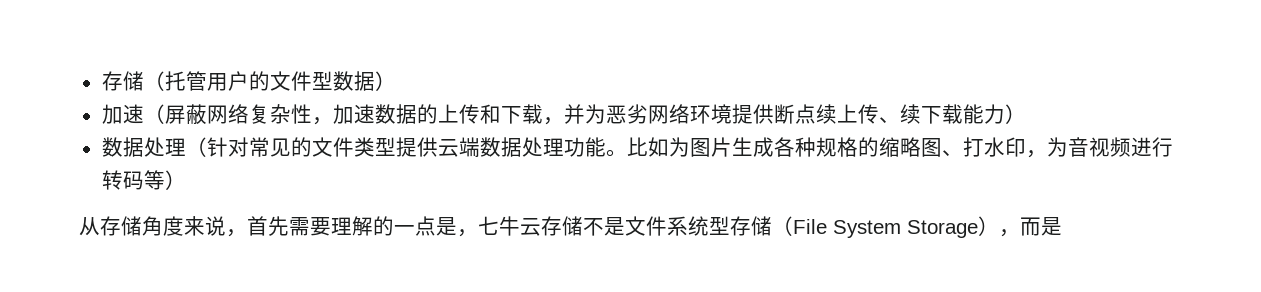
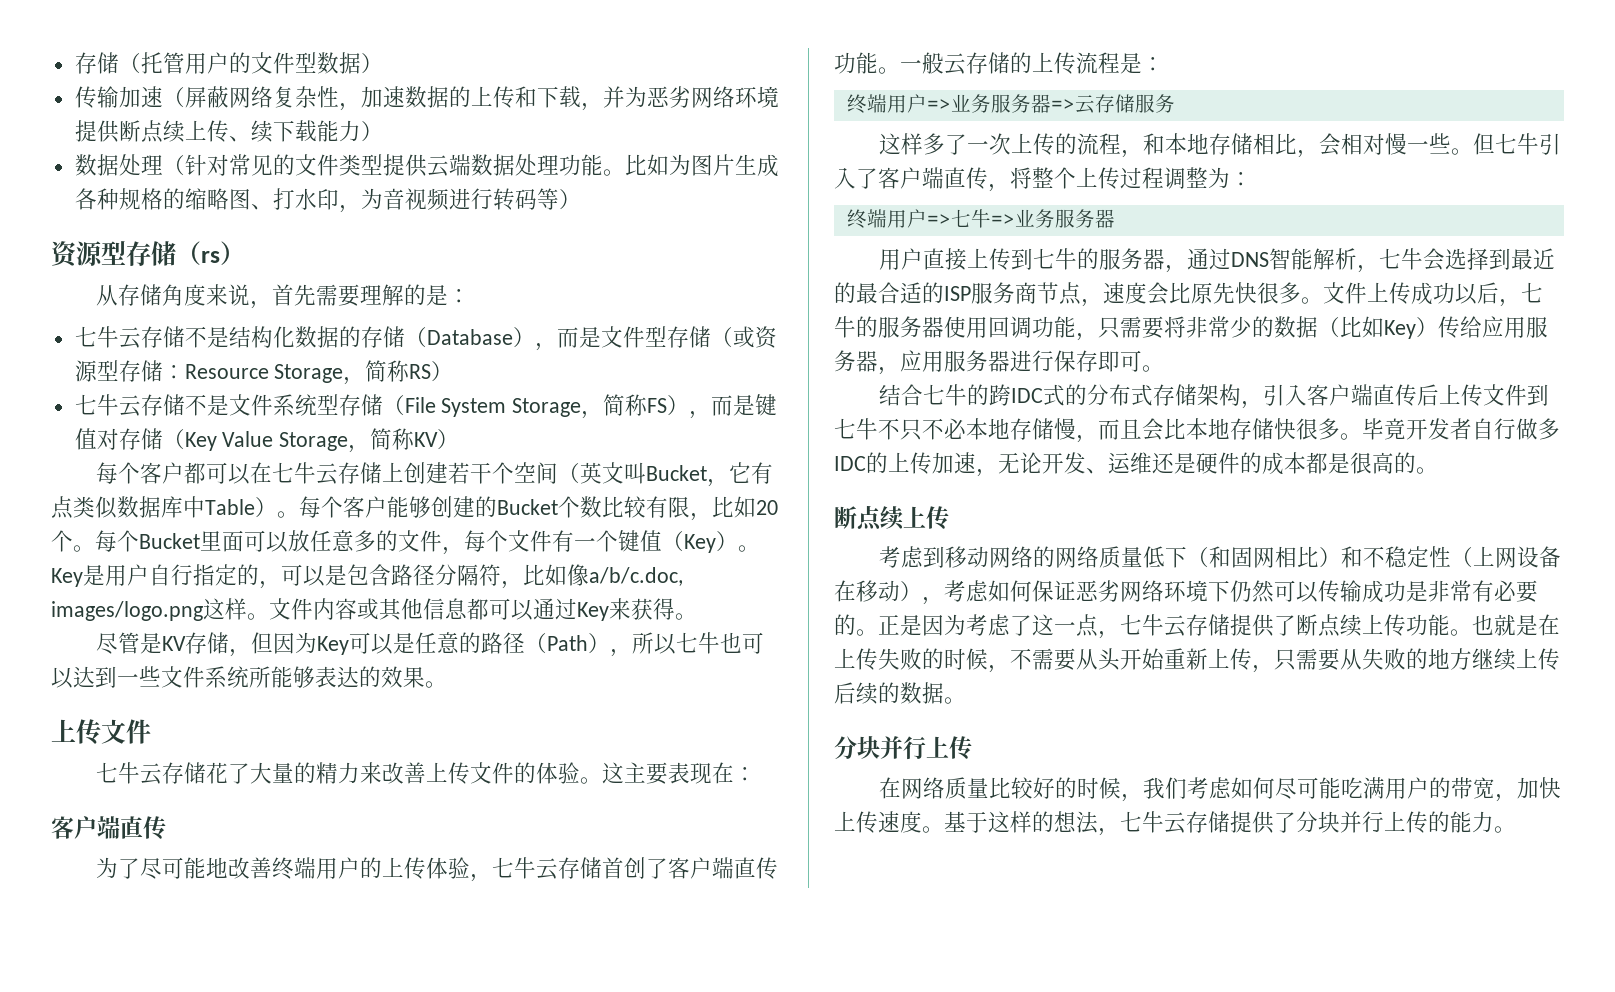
(396, 81) none -> [74,86,119,108] 传输
(186, 180) none -> [51,241,245,268] // 资源型存储（rs）
[394,216,478,237] 一点是， -> [425,284,470,306] [74,326,777,351] [74,360,454,385] 是： // 七牛云存储不是结构化数据的存储（Database），而是文件型存储（或资源型存储：Resource Storage，简称RS） //
[978,216,1062,237] ），而是 -> [581,394,778,419] [74,428,460,453] [95,462,773,487] [51,496,778,521] [51,530,760,555] [51,564,683,589] [51,598,697,621] [95,632,764,657] [51,666,447,689] [51,719,151,745] [95,762,756,785] [51,816,166,840] [95,857,778,882] [834,52,1164,75] [846,94,1175,114] [878,133,1561,158] [834,167,1252,192] [846,209,1115,229] [878,248,1555,273] [834,282,1543,307] [834,316,1548,341] [834,350,1164,375] [878,384,1549,409] [834,418,1560,443] [834,452,1438,477] [834,505,949,531] [878,546,1561,568] [834,580,1538,605] [834,614,1560,639] [834,648,1560,673] [834,682,966,705] [834,736,972,760] [878,777,1561,802] [834,811,1516,836] ，简称FS），而是键值对存储（Key Value Storage，简称KV） // 每个客户都可以在七牛云存储上创建若干个空间（英文叫Bucket，它有点类似数据库中Table）。每个客户能够创建的Bucket个数比较有限，比如20个。每个Bucket里面可以放任意多的文件，每个文件有一个键值（Key）。Key是用户自行指定的，可以是包含路径分隔符，比如像a/b/c.doc, images/logo.png这样。文件内容或其他信息都可以通过Key来获得。 // 尽管是KV存储，但因为Key可以是任意的路径（Path），所以七牛也可以达到一些文件系统所能够表达的效果。 // 上传文件 // 七牛云存储花了大量的精力来改善上传文件的体验。这主要表现在： // 客户端直传 // 为了尽可能地改善终端用户的上传体验，七牛云存储首创了客户端直传功能。一般云存储的上传流程是： // 终端用户=>业务服务器=>云存储服务 // 这样多了一次上传的流程，和本地存储相比，会相对慢一些。但七牛引入了客户端直传，将整个上传过程调整为： // 终端用户=>七牛=>业务服务器 // 用户直接上传到七牛的服务器，通过DNS智能解析，七牛会选择到最近的最合适的ISP服务商节点，速度会比原先快很多。文件上传成功以后，七牛的服务器使用回调功能，只需要将非常少的数据（比如Key）传给应用服务器，应用服务器进行保存即可。 // 结合七牛的跨IDC式的分布式存储架构，引入客户端直传后上传文件到七牛不只不必本地存储慢，而且会比本地存储快很多。毕竟开发者自行做多IDC的上传加速，无论开发、运维还是硬件的成本都是很高的。 // 断点续上传 // 考虑到移动网络的网络质量低下（和固网相比）和不稳定性（上网设备在移动），考虑如何保证恶劣网络环境下仍然可以传输成功是非常有必要的。正是因为考虑了这一点，七牛云存储提供了断点续上传功能。也就是在上传失败的时候，不需要从头开始重新上传，只需要从失败的地方继续上传后续的数据。 // 分块并行上传 // 在网络质量比较好的时候，我们考虑如何尽可能吃满用户的带宽，加快上传速度。基于这样的想法，七牛云存储提供了分块并行上传的能力。

